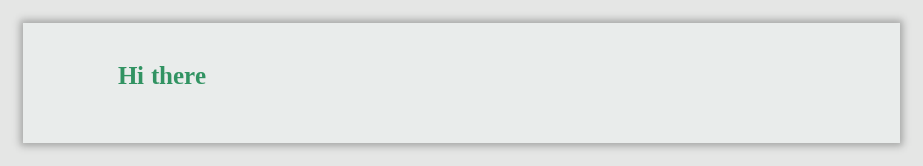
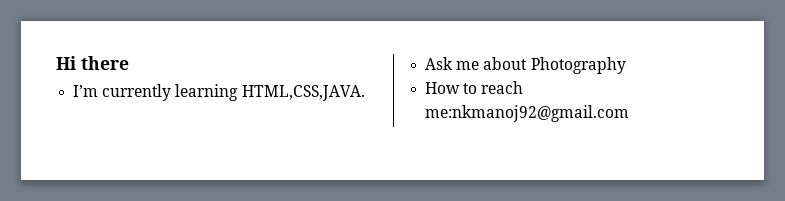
(206, 75) none -> [73,84,365,101] [425,57,626,74] [425,81,524,94] [425,105,630,122] // I’m currently learning HTML,CSS,JAVA. // Ask me about Photography // How to reach me:nkmanoj92@gmail.com

